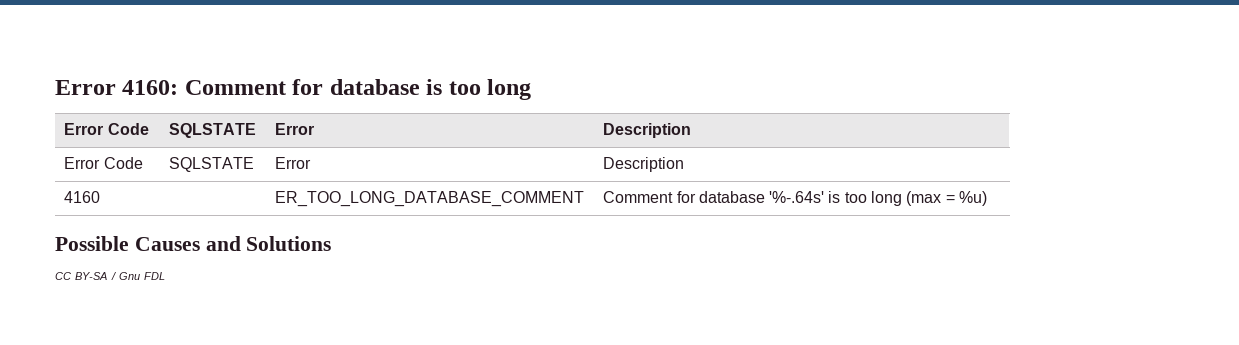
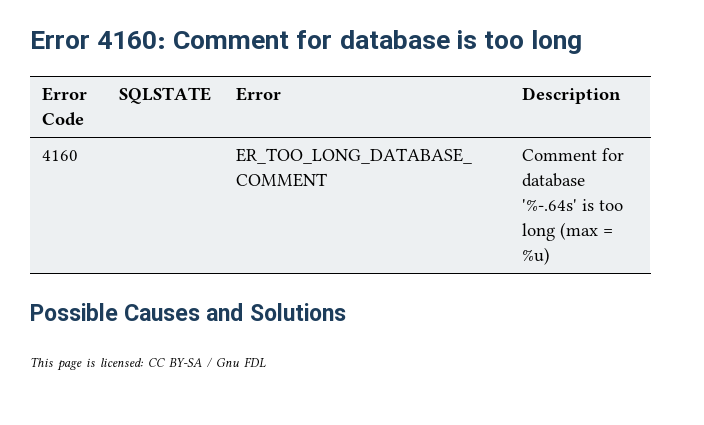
[64,157,143,169] [169,157,255,172] [275,157,312,169] [603,157,685,172] // Error Code | SQLSTATE | Error | Description -> (622, 95) none
(332, 243) none -> [30,357,144,371] This page is licensed:

